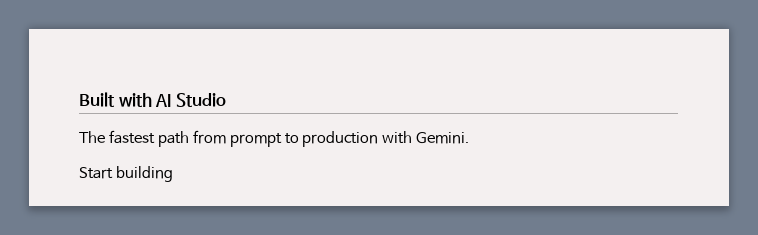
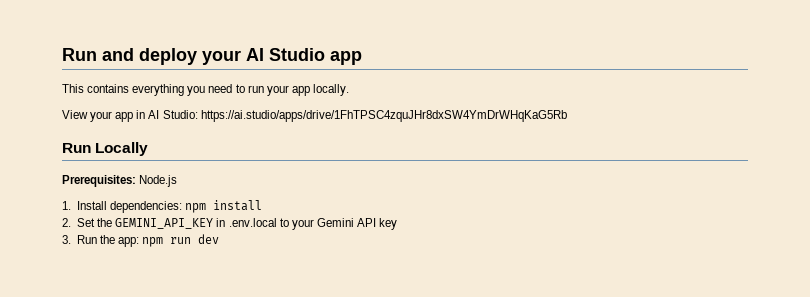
[79,92,226,107] [79,130,470,147] [79,166,173,182] Built with AI Studio // The fastest path from prompt to production with Gemini. // Start building -> [62,48,362,65] [62,84,349,96] [62,110,567,122] [62,142,149,156] [62,175,178,187] [62,200,263,213] [62,218,398,230] [62,234,220,247] Run and deploy your AI Studio app // This contains everything you need to run your app locally. // View your app in AI Studio: https://ai.studio/apps/drive/1FhTPSC4zquJHr8dxSW4YmDrWHqKaG5Rb // Run Locally // Prerequisites: Node.js // 1. Install dependencies: npm install // 2. Set the GEMINI_API_KEY in .env.local to your Gemini API key // 3. Run the app: npm run dev

